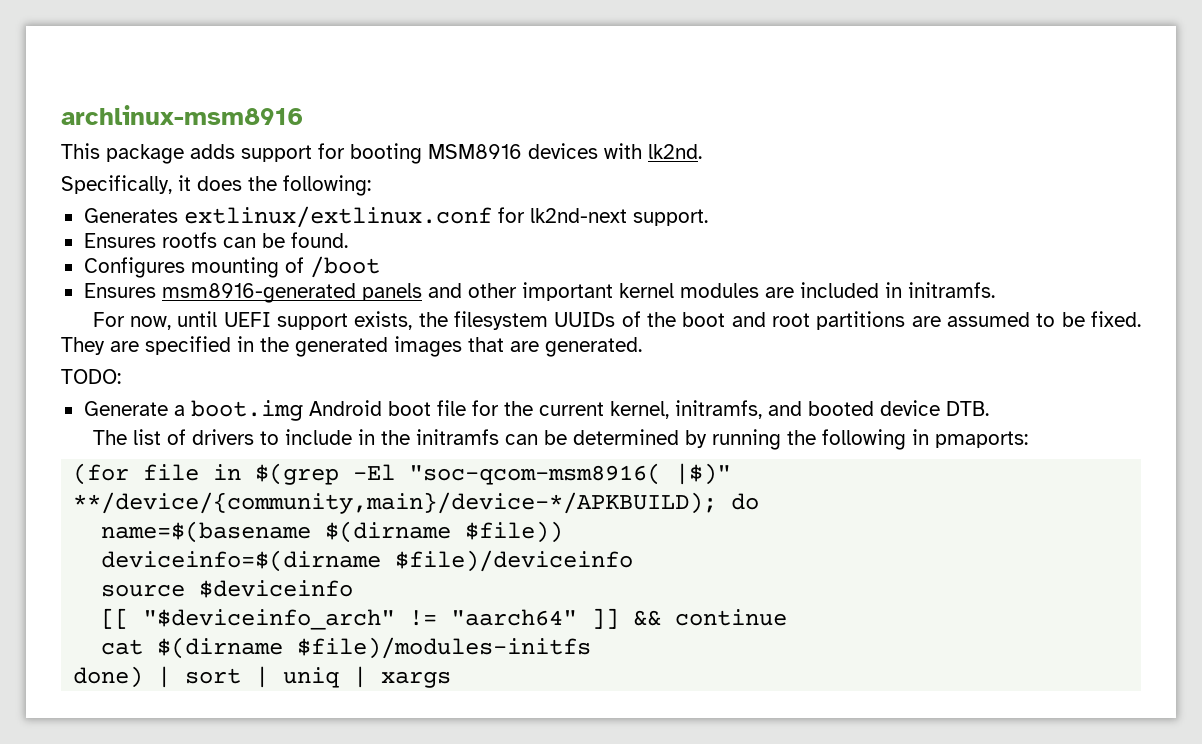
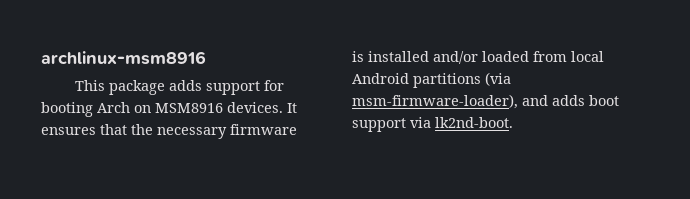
[428,143,702,159] [61,175,371,196] [83,206,708,228] [83,232,348,248] [83,256,380,278] [83,282,995,303] [92,311,1141,330] [61,336,642,357] [61,369,121,384] [83,400,989,421] [92,429,1028,450] [73,463,732,485] [73,492,760,514] [101,521,564,543] [101,550,634,572] [101,580,354,598] [101,608,788,630] [101,637,592,659] [73,666,452,688] MSM8916 devices with lk2nd. // Specifically, it does the following: // Generates extlinux/extlinux.conf for lk2nd-next support. // Ensures rootfs can be found. // Configures mounting of /boot // Ensures msm8916-generated panels and other important kernel modules are included in initramfs. // For now, until UEFI support exists, the filesystem UUIDs of the boot and root partitions are assumed to be fixed. They are specified in the generated images that are generated. // TODO: // Generate a boot.img Android boot file for the current kernel, initramfs, and booted device DTB. // The list of drivers to include in the initramfs can be determined by running the following in pmaports: // (for file in $(grep -El "soc-qcom-msm8916( |$)" **/device/{community,main}/device-*/APKBUILD); do // name=$(basename $(dirname $file)) // deviceinfo=$(dirname $file)/deviceinfo // source $deviceinfo // [[ "$deviceinfo_arch" != "aarch64" ]] && continue // cat $(dirname $file)/modules-initfs // done) | sort | uniq | xargs -> [97,102,297,113] [41,124,297,139] [352,51,604,64] [352,72,511,88] [352,94,619,109] [352,117,513,132] Arch on MSM8916 devices. It ensures that the necessary firmware is installed and/or loaded from local Android partitions (via msm-firmware-loader), and adds boot support via lk2nd-boot.

